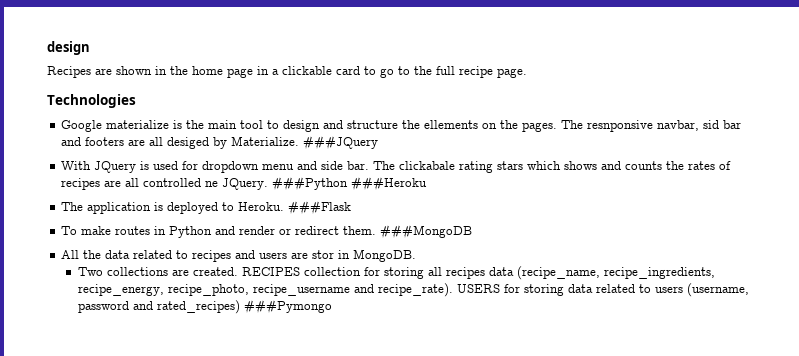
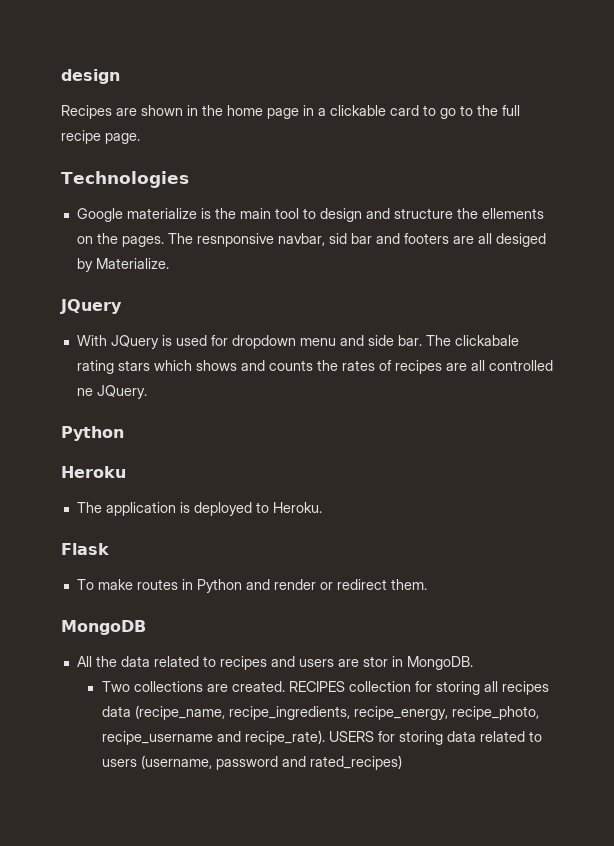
[303,136,379,150] ###JQuery -> [60,299,122,314] // JQuery
[272,177,428,191] ###Python ###Heroku -> [61,426,124,441] [61,466,126,478] // Python // Heroku
[288,201,352,215] ###Flask -> [61,543,109,555] // Flask
[380,225,473,239] ###MongoDB -> [61,620,146,635] // MongoDB
[243,300,332,314] ###Pymongo -> (402, 762) none

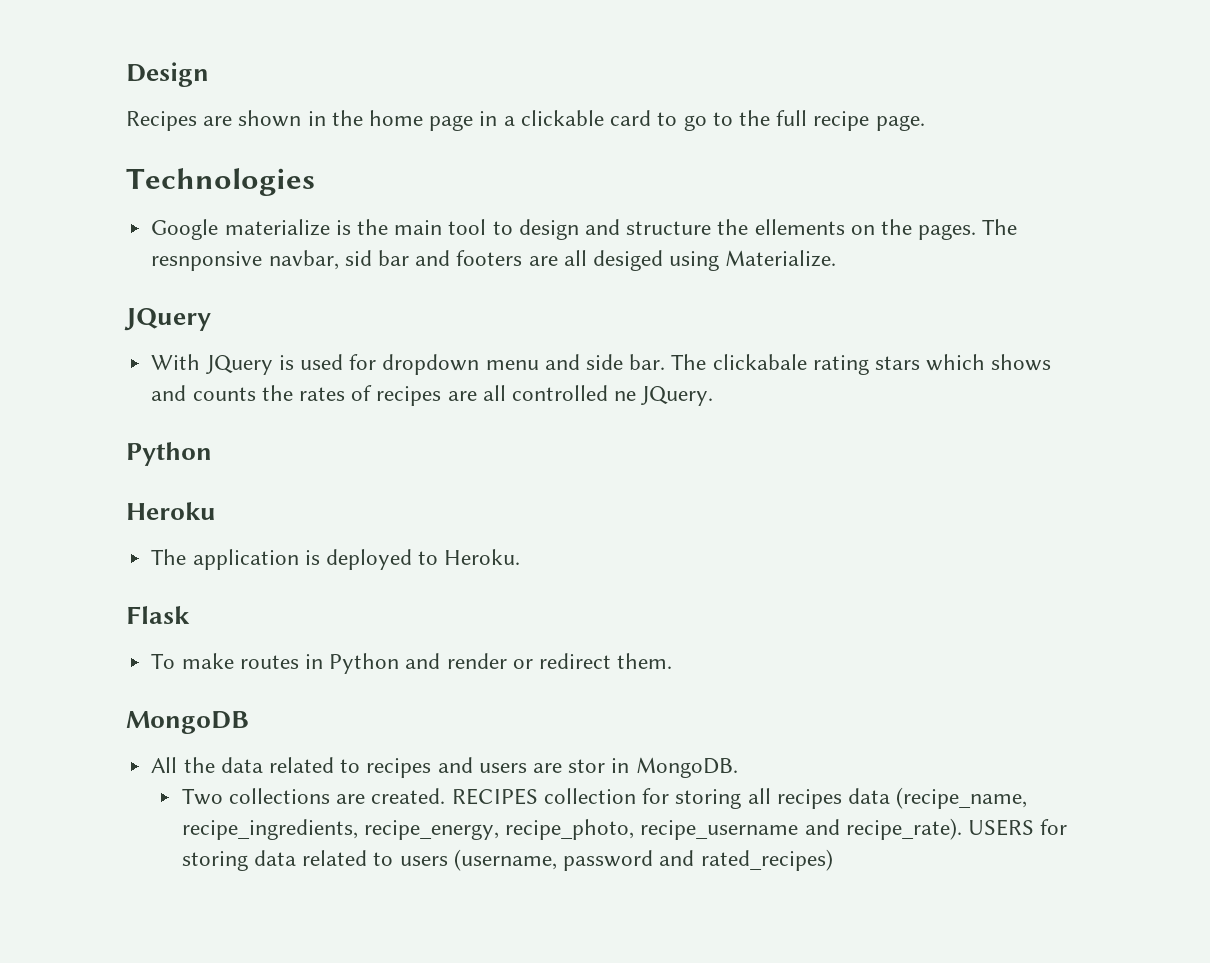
[61,69,120,84] design -> [126,62,209,87] Design
[76,258,93,272] by -> [669,251,720,271] using

